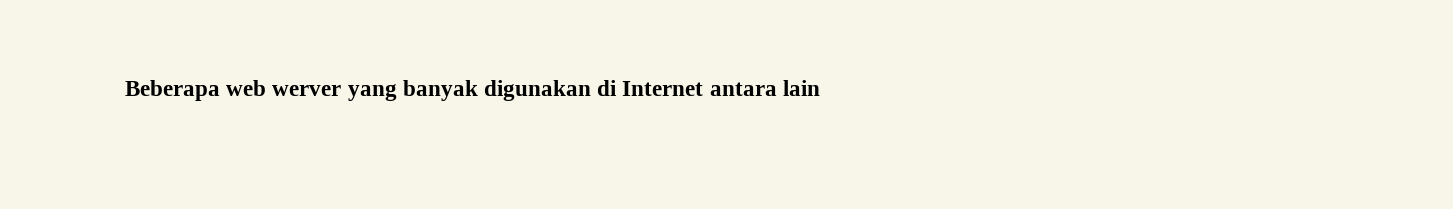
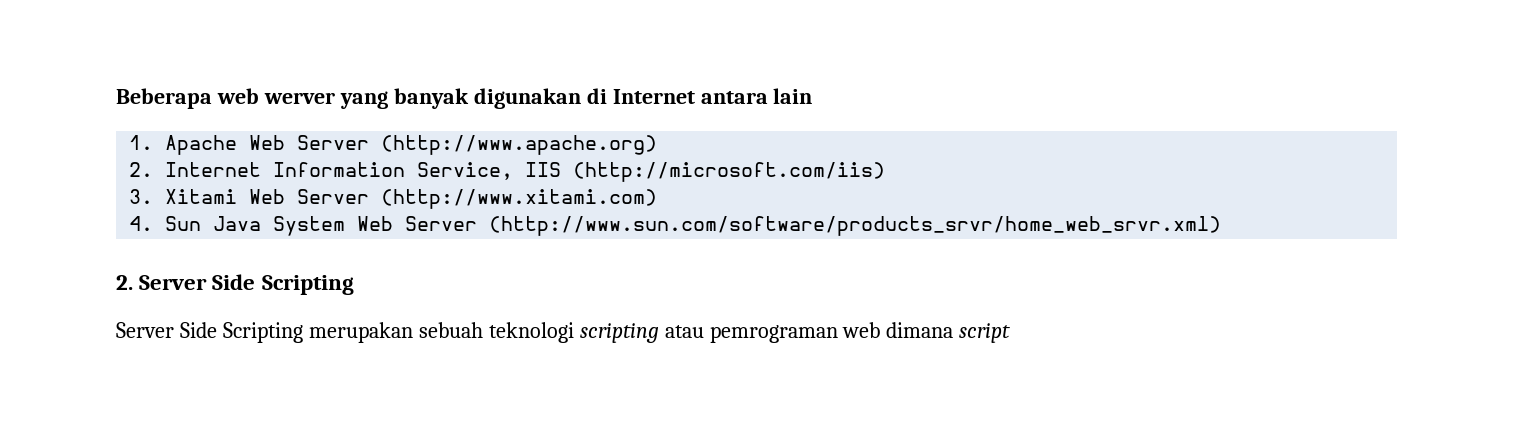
(820, 88) none -> [129,135,658,155] [129,162,886,182] [129,189,658,209] [129,216,1222,236] [116,274,354,295] [116,322,1011,343] // 1. Apache Web Server (http://www.apache.org) // 2. Internet Information Service, IIS (http://microsoft.com/iis) // 3. Xitami Web Server (http://www.xitami.com) // 4. Sun Java System Web Server (http://www.sun.com/software/products_srvr/home_web_srvr.xml) // 2. Server Side Scripting // Server Side Scripting merupakan sebuah teknologi scripting atau pemrograman web dimana script

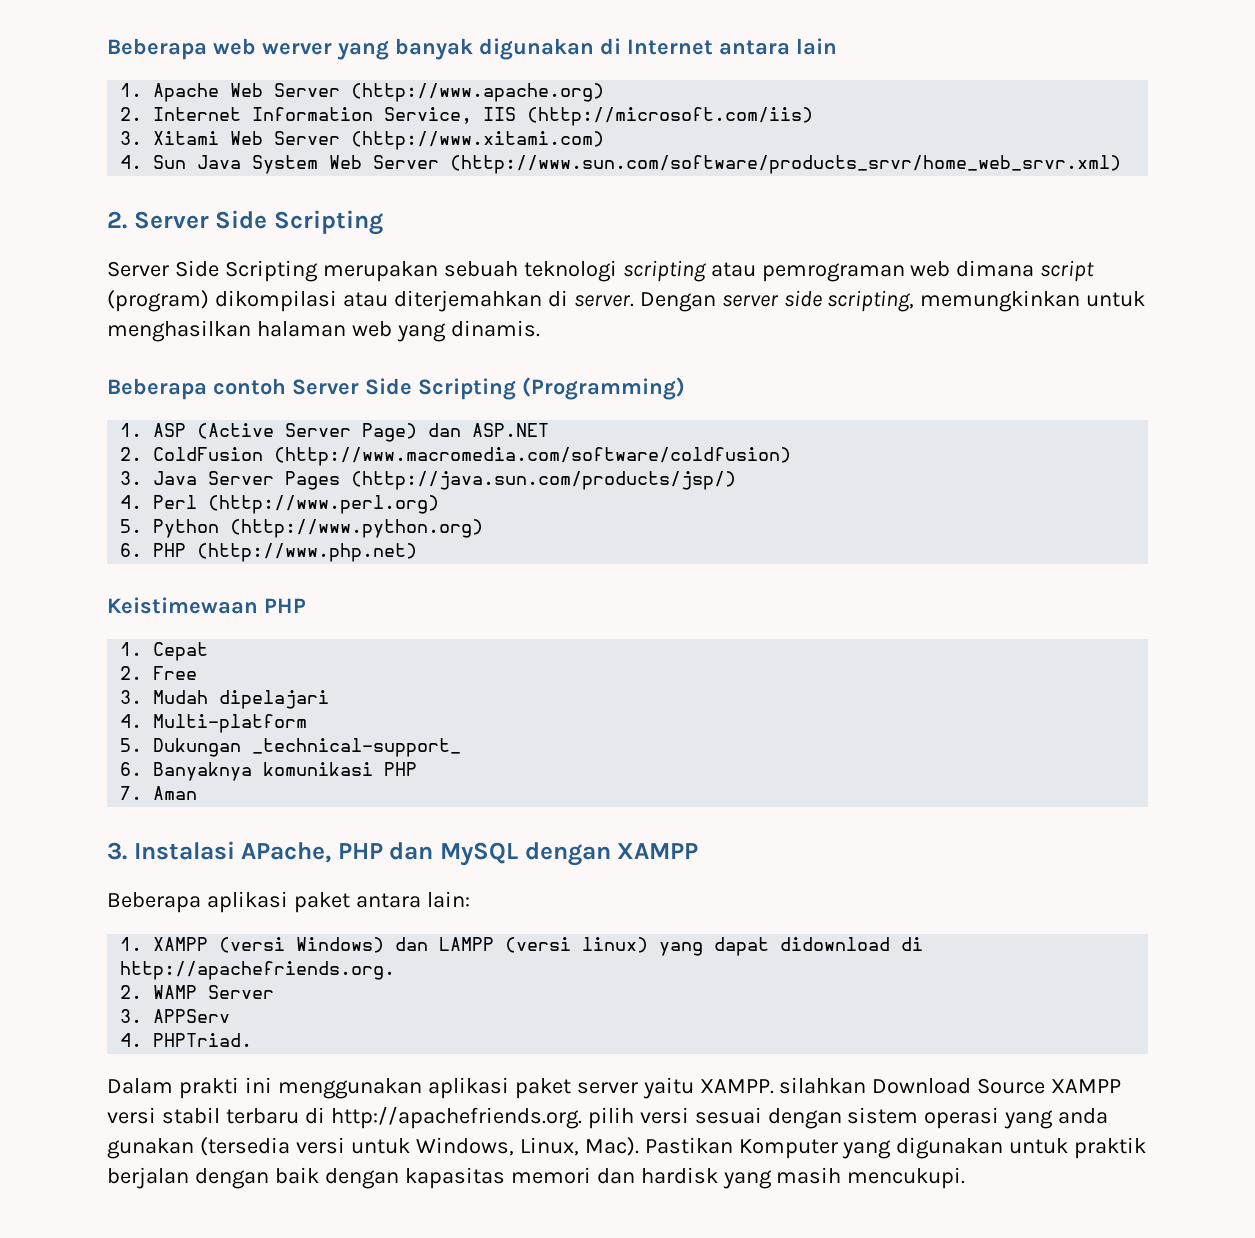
(1011, 333) none -> [107,290,1146,312] [107,320,540,342] [107,377,685,400] [120,423,550,442] [120,447,792,466] [120,471,737,490] [120,495,440,514] [120,519,484,538] [120,543,418,562] [107,597,306,614] [120,642,209,661] [120,666,198,680] [120,690,330,709] [120,714,308,733] [120,738,462,757] [120,762,418,781] [120,786,198,800] [107,841,699,866] [107,891,470,913] [120,937,924,956] [120,961,396,980] [120,985,275,999] [120,1009,231,1023] [120,1033,253,1047] [107,1077,1122,1099] [107,1106,1109,1129] [107,1137,1147,1159] [107,1167,966,1189] (program) dikompilasi atau diterjemahkan di server. Dengan server side scripting, memungkinkan untuk menghasilkan halaman web yang dinamis. // Beberapa contoh Server Side Scripting (Programming) // 1. ASP (Active Server Page) dan ASP.NET // 2. ColdFusion (http://www.macromedia.com/software/coldfusion) // 3. Java Server Pages (http://java.sun.com/products/jsp/) // 4. Perl (http://www.perl.org) // 5. Python (http://www.python.org) // 6. PHP (http://www.php.net) // Keistimewaan PHP // 1. Cepat // 2. Free // 3. Mudah dipelajari // 4. Multi-platform // 5. Dukungan _technical-support_ // 6. Banyaknya komunikasi PHP // 7. Aman // 3. Instalasi APache, PHP dan MySQL dengan XAMPP // Beberapa aplikasi paket antara lain: // 1. XAMPP (versi Windows) dan LAMPP (versi linux) yang dapat didownload di http://apachefriends.org. // 2. WAMP Server // 3. APPServ // 4. PHPTriad. // Dalam prakti ini menggunakan aplikasi paket server yaitu XAMPP. silahkan Download Source XAMPP versi stabil terbaru di http://apachefriends.org. pilih versi sesuai dengan sistem operasi yang anda gunakan (tersedia versi untuk Windows, Linux, Mac). Pastikan Komputer yang digunakan untuk praktik berjalan dengan baik dengan kapasitas memori dan hardisk yang masih mencukupi.

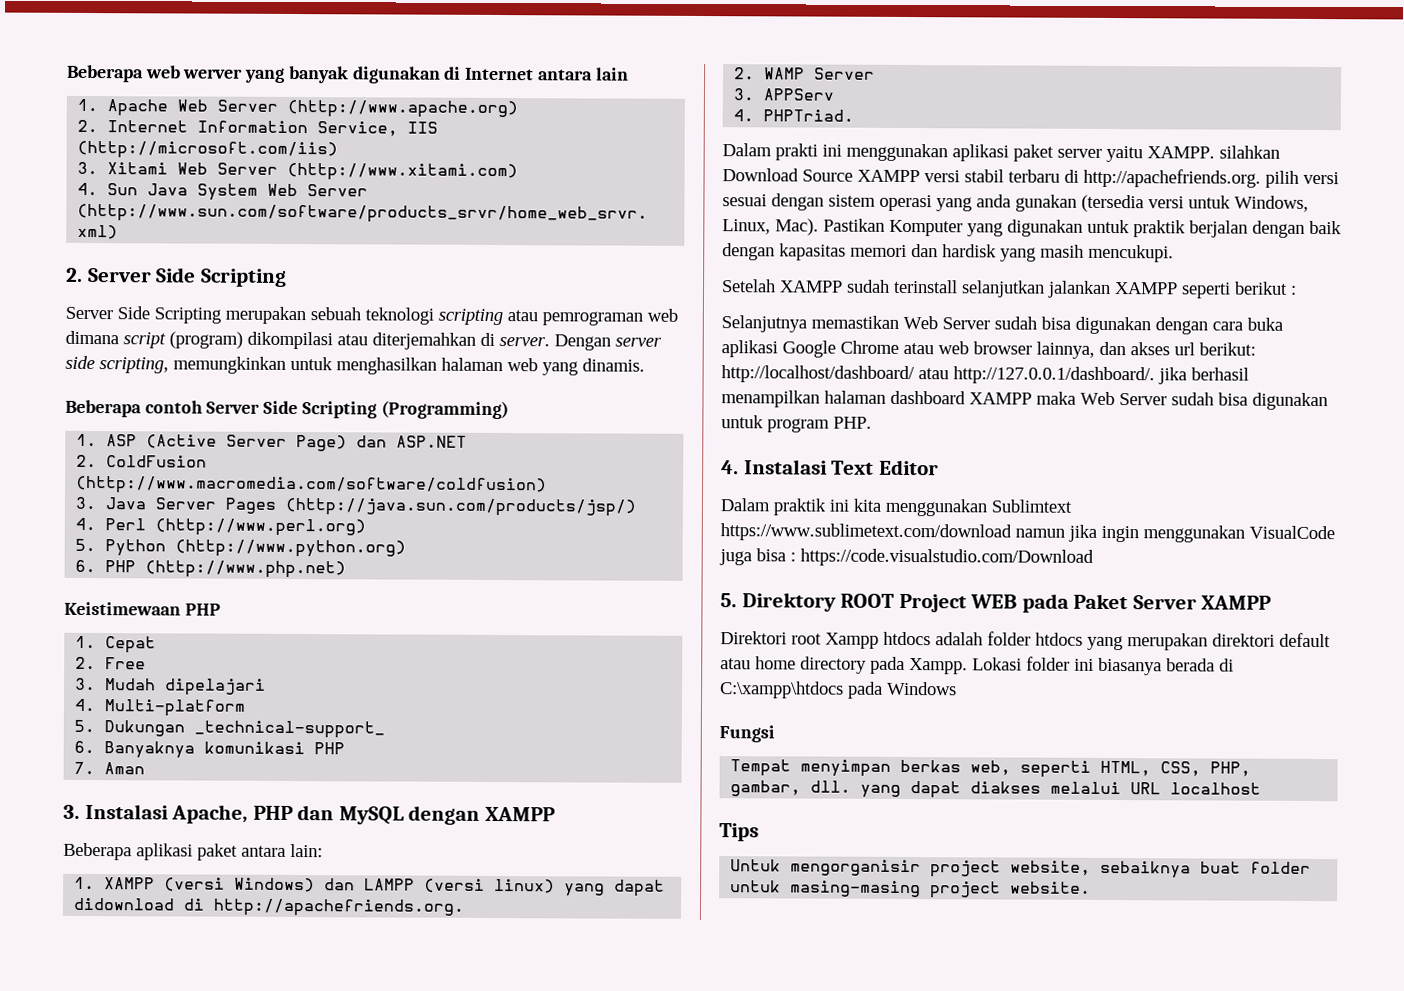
[241,842,332,863] APache, -> [171,804,249,824] Apache,
(966, 1178) none -> [721,279,1297,299] [721,315,1283,335] [721,340,1256,359] [721,365,1249,385] [721,390,1328,411] [721,415,872,433] [721,459,939,476] [720,498,1072,517] [720,523,1335,543] [719,548,1094,567] [720,592,1273,613] [720,631,1331,651] [720,656,1234,676] [720,681,957,699] [719,725,775,743] [730,759,1252,778] [730,780,1262,799] [719,823,759,842] [730,859,1312,879] [730,880,1092,899] // Setelah XAMPP sudah terinstall selanjutkan jalankan XAMPP seperti berikut : // Selanjutnya memastikan Web Server sudah bisa digunakan dengan cara buka aplikasi Google Chrome atau web browser lainnya, dan akses url berikut: http://localhost/dashboard/ atau http://127.0.0.1/dashboard/. jika berhasil menampilkan halaman dashboard XAMPP maka Web Server sudah bisa digunakan untuk program PHP. // 4. Instalasi Text Editor // Dalam praktik ini kita menggunakan Sublimtext https://www.sublimetext.com/download namun jika ingin menggunakan VisualCode juga bisa : https://code.visualstudio.com/Download // 5. Direktory ROOT Project WEB pada Paket Server XAMPP // Direktori root Xampp htdocs adalah folder htdocs yang merupakan direktori default atau home directory pada Xampp. Lokasi folder ini biasanya berada di C:\xampp\htdocs pada Windows // Fungsi // Tempat menyimpan berkas web, seperti HTML, CSS, PHP, gambar, dll. yang dapat diakses melalui URL localhost // Tips // Untuk mengorganisir project website, sebaiknya buat folder untuk masing-masing project website.

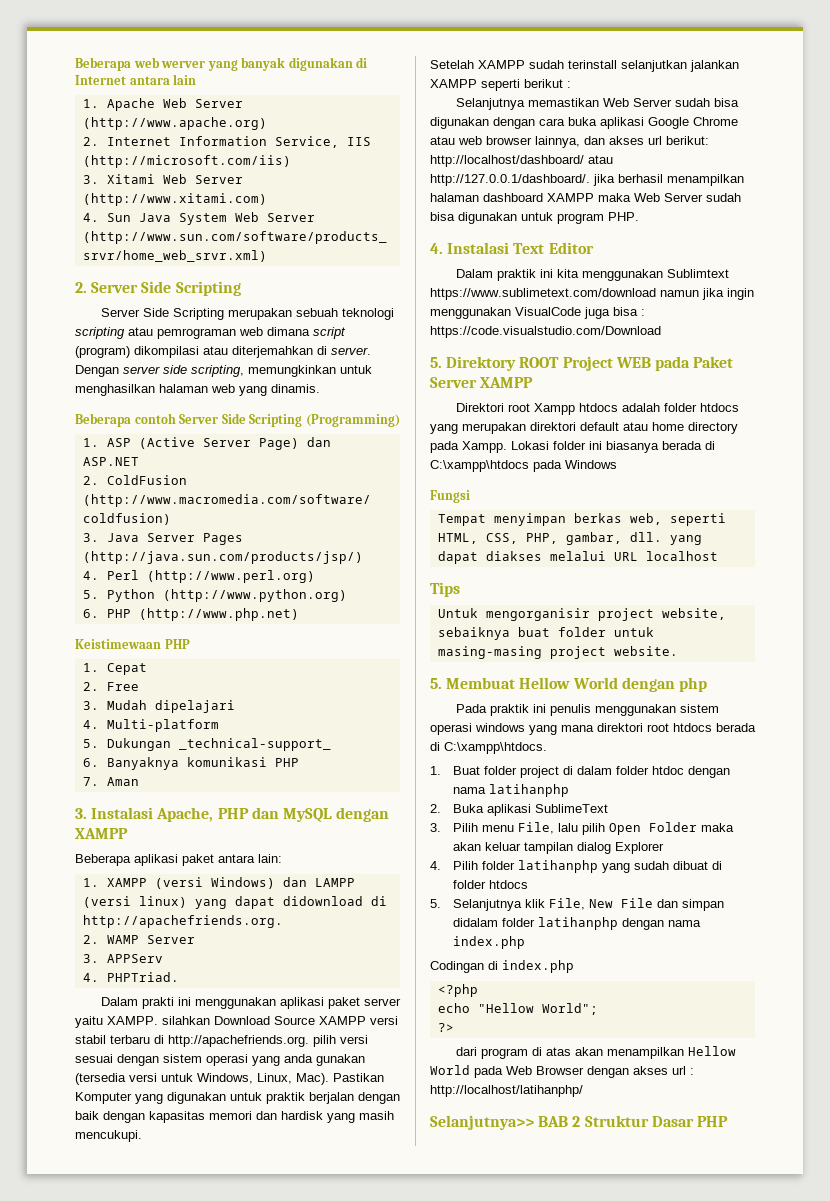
(1092, 887) none -> [430,677,707,692] [455,704,719,716] [430,723,756,735] [430,742,547,754] [430,766,730,778] [452,784,569,797] [430,804,608,816] [430,822,734,835] [452,842,664,854] [430,860,722,873] [452,880,528,889] [430,898,724,911] [452,917,701,930] [452,936,525,949] [430,960,574,973] [437,984,478,997] [437,1003,598,1015] [437,1023,454,1032] [455,1046,736,1059] [430,1065,694,1078] [430,1085,583,1097] [430,1115,728,1130] // 5. Membuat Hellow World dengan php // Pada praktik ini penulis menggunakan sistem operasi windows yang mana direktori root htdocs berada di C:\xampp\htdocs. // 1. Buat folder project di dalam folder htdoc dengan nama latihanphp // 2. Buka aplikasi SublimeText // 3. Pilih menu File, lalu pilih Open Folder maka akan keluar tampilan dialog Explorer // 4. Pilih folder latihanphp yang sudah dibuat di folder htdocs // 5. Selanjutnya klik File, New File dan simpan didalam folder latihanphp dengan nama index.php // Codingan di index.php // <?php // echo "Hellow World"; // ?> // dari program di atas akan menampilkan Hellow World pada Web Browser dengan akses url : http://localhost/latihanphp/ // Selanjutnya>> BAB 2 Struktur Dasar PHP

